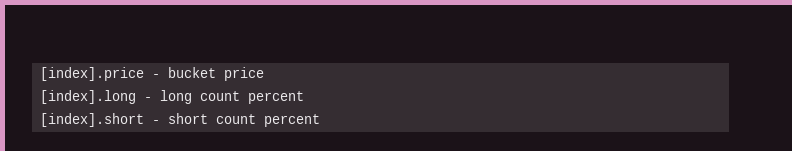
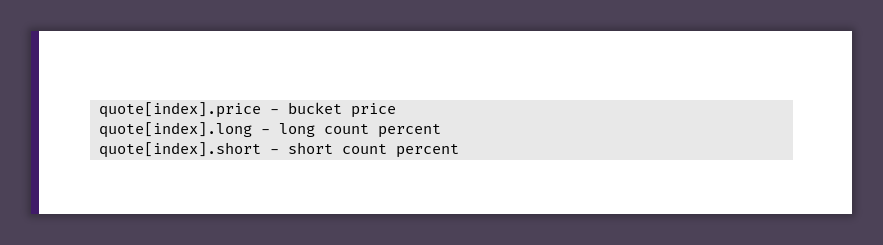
[39,67,144,81] [index].price -> [98,102,261,118] quote[index].price
[39,90,136,104] [index].long -> [98,122,252,138] quote[index].long
[39,113,144,127] [index].short -> [98,142,261,158] quote[index].short

